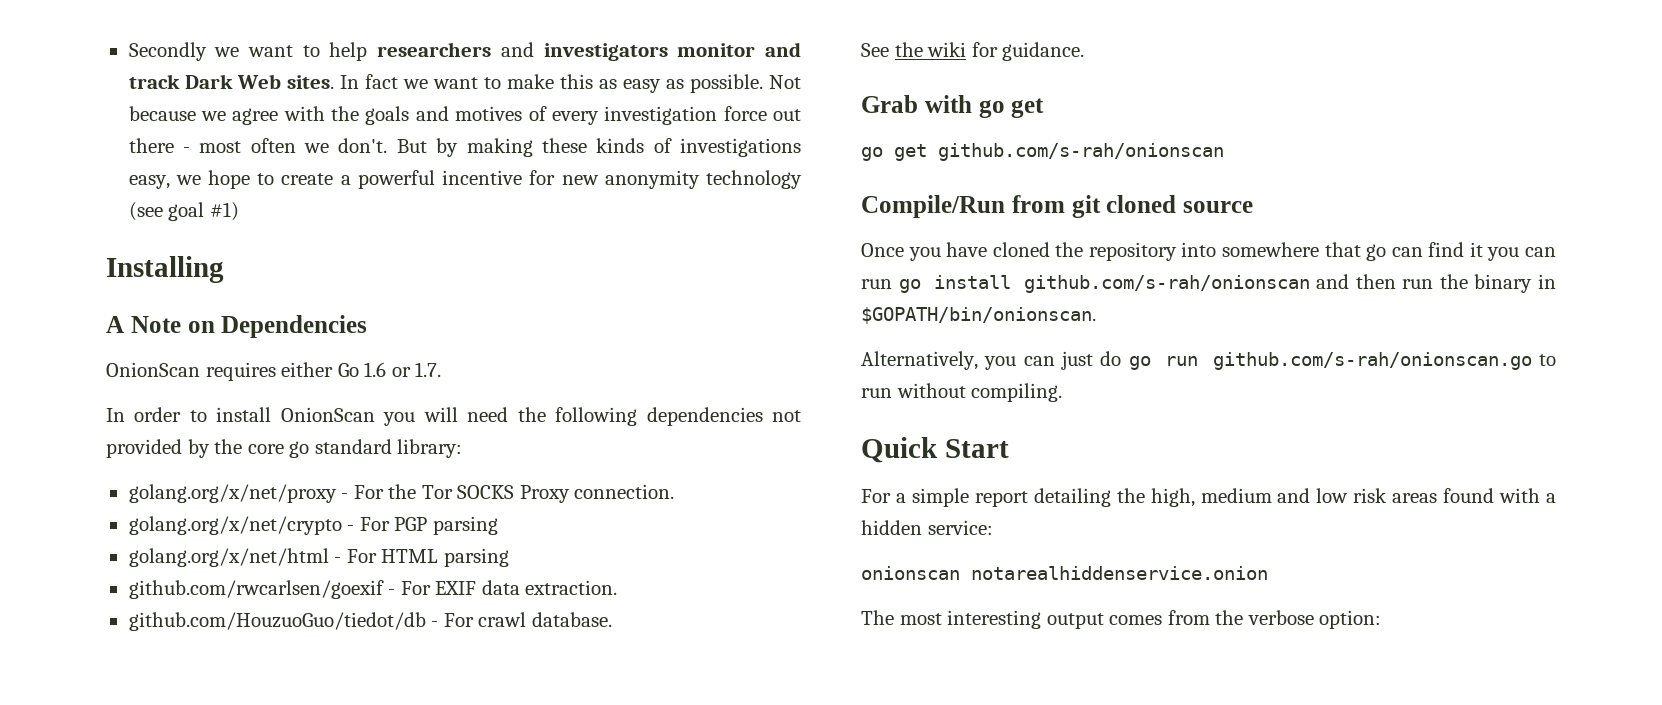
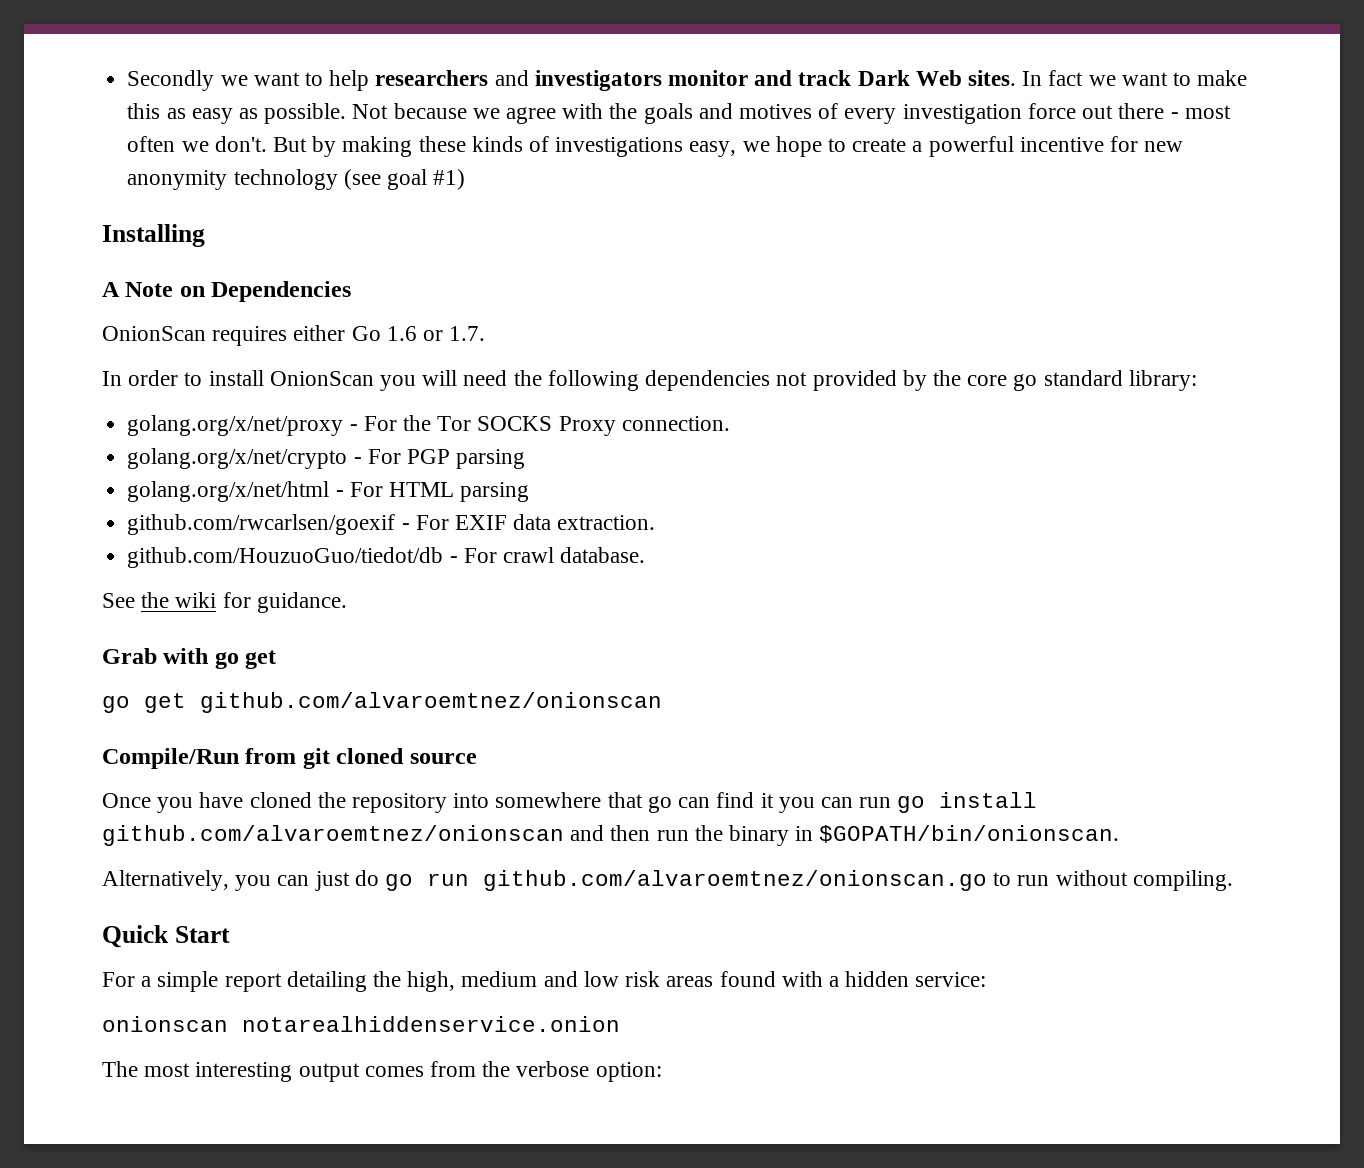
[938,143,1224,161] github.com/s-rah/onionscan -> [200,692,662,713] github.com/alvaroemtnez/onionscan
[1023,275,1310,293] github.com/s-rah/onionscan -> [102,825,564,846] github.com/alvaroemtnez/onionscan
[1212,352,1532,370] github.com/s-rah/onionscan.go -> [483,870,988,891] github.com/alvaroemtnez/onionscan.go

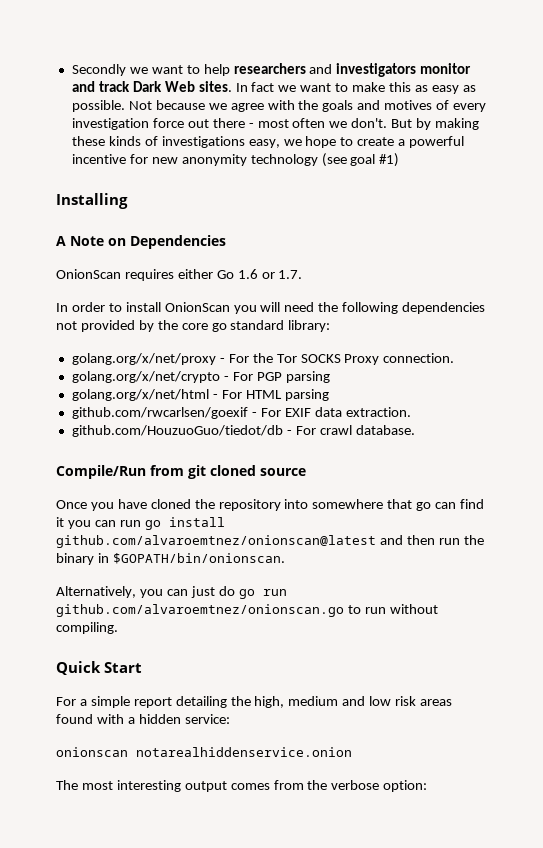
[102,592,347,613] [102,648,277,669] [102,692,662,713] // See the wiki for guidance. // Grab with go get // go get github.com/alvaroemtnez/onionscan -> (415, 430) none
[102,825,564,846] github.com/alvaroemtnez/onionscan -> [56,535,376,548] github.com/alvaroemtnez/onionscan@latest

